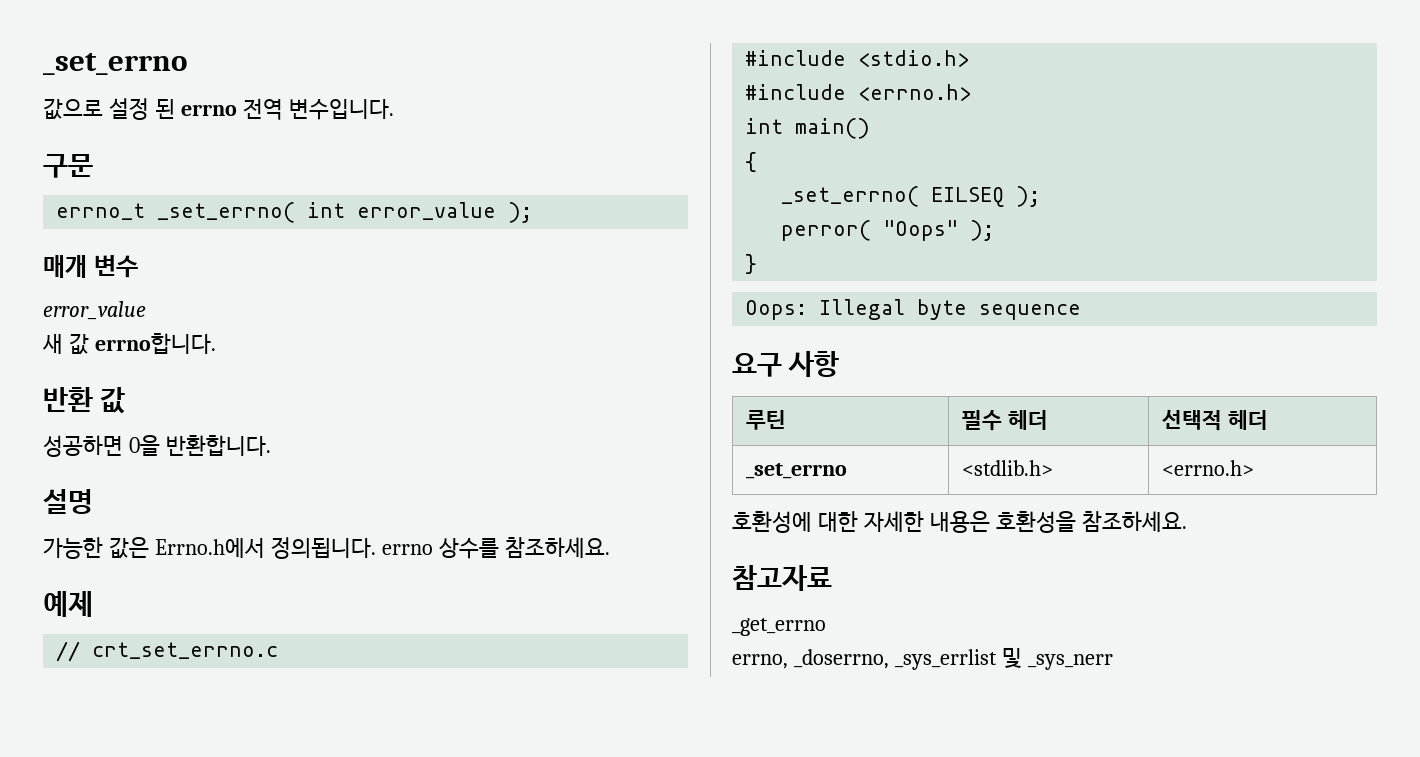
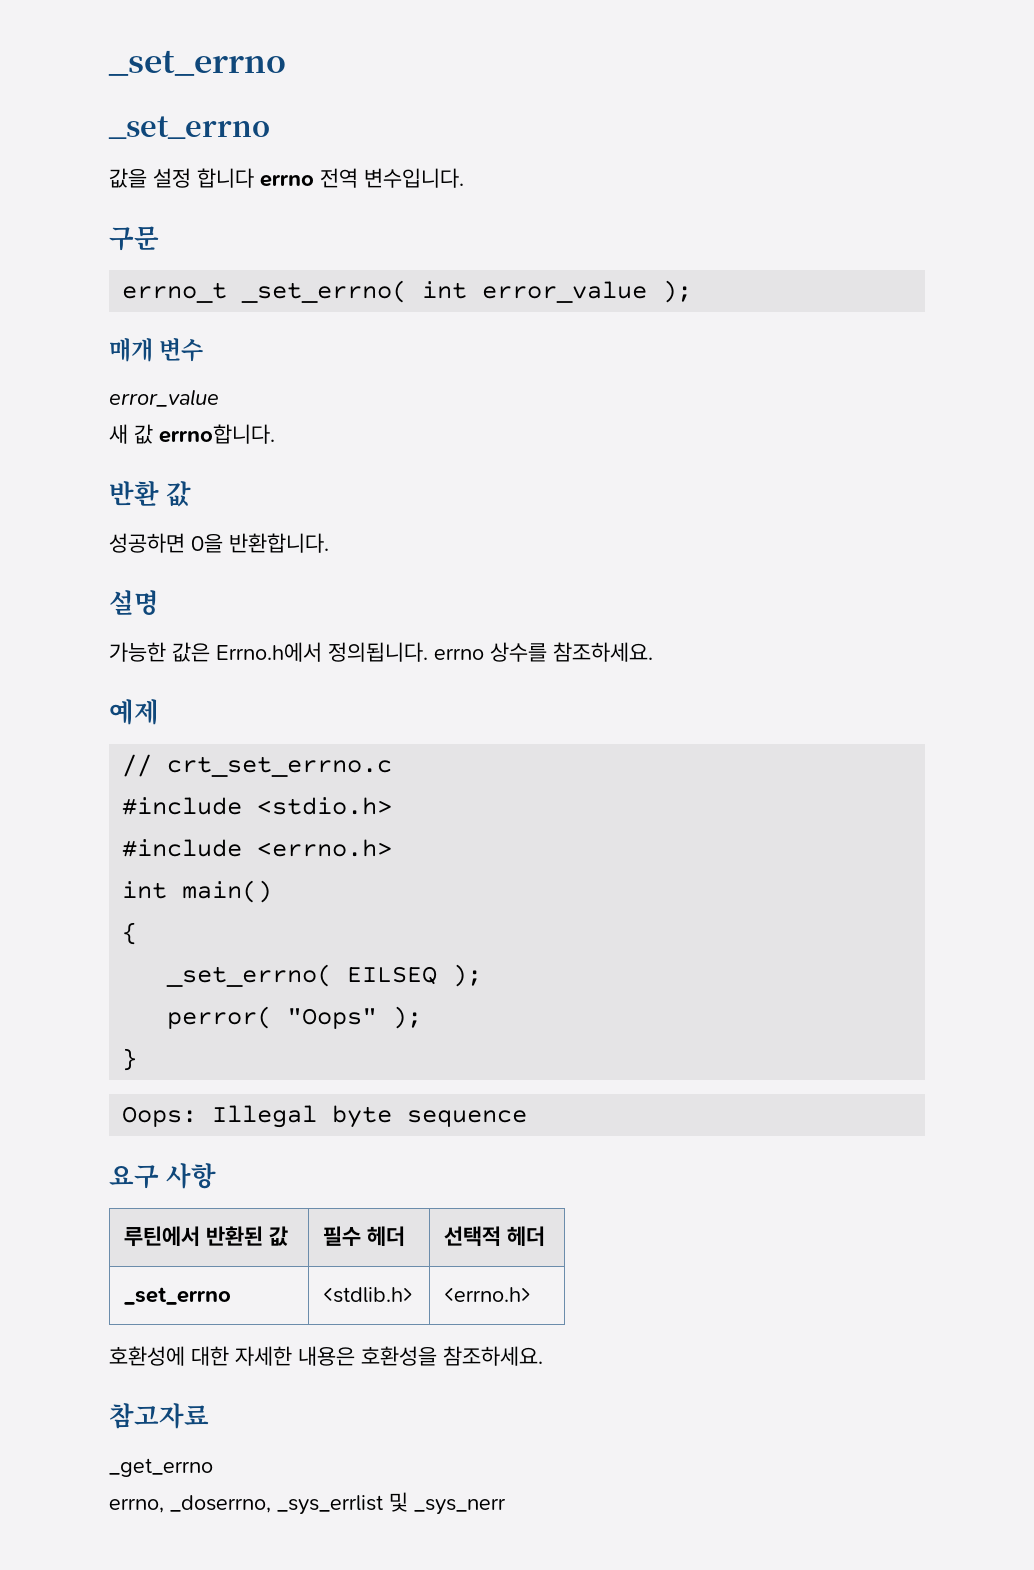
[43,53,187,75] [43,98,175,120] _set_errno // 값으로 설정 된 -> [108,50,286,76] [108,116,270,139] [109,168,254,188] _set_errno // _set_errno // 값을 설정 합니다
[745,410,786,430] 루틴 -> [124,1226,289,1247] 루틴에서 반환된 값

